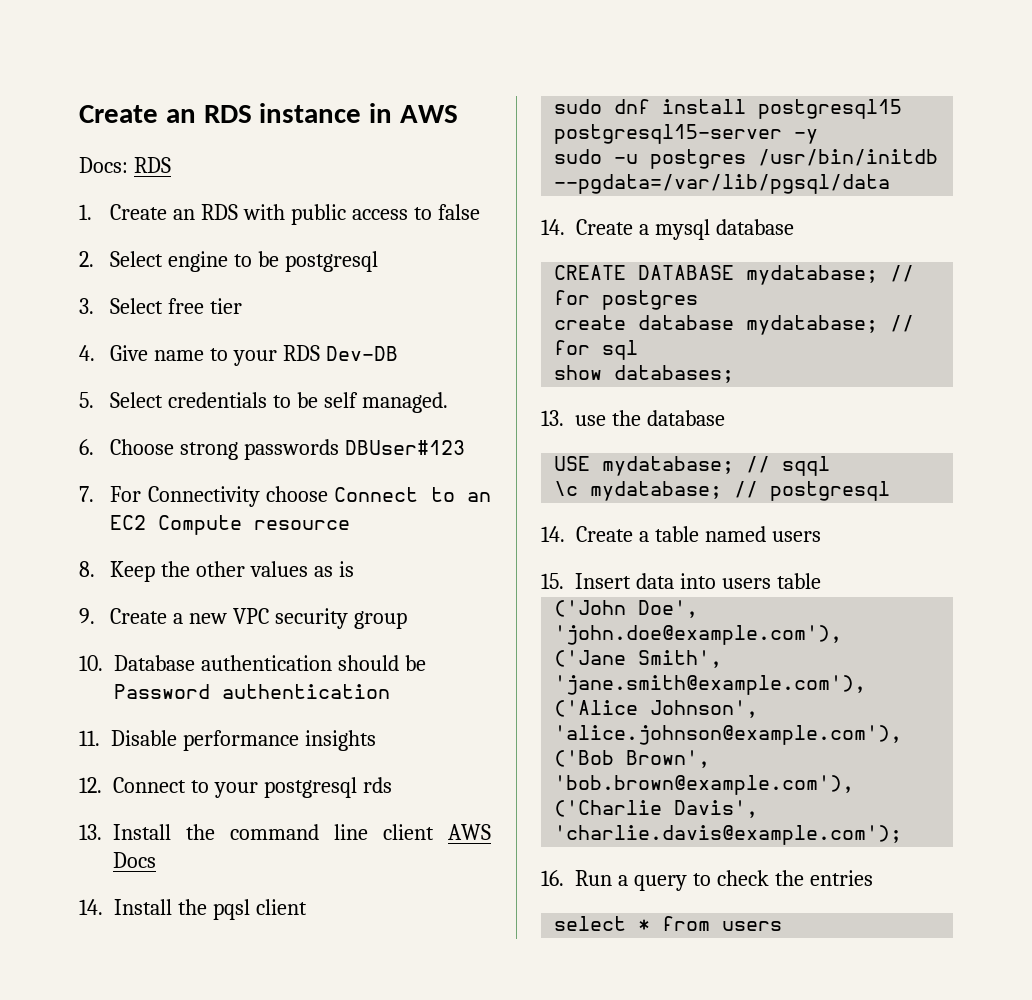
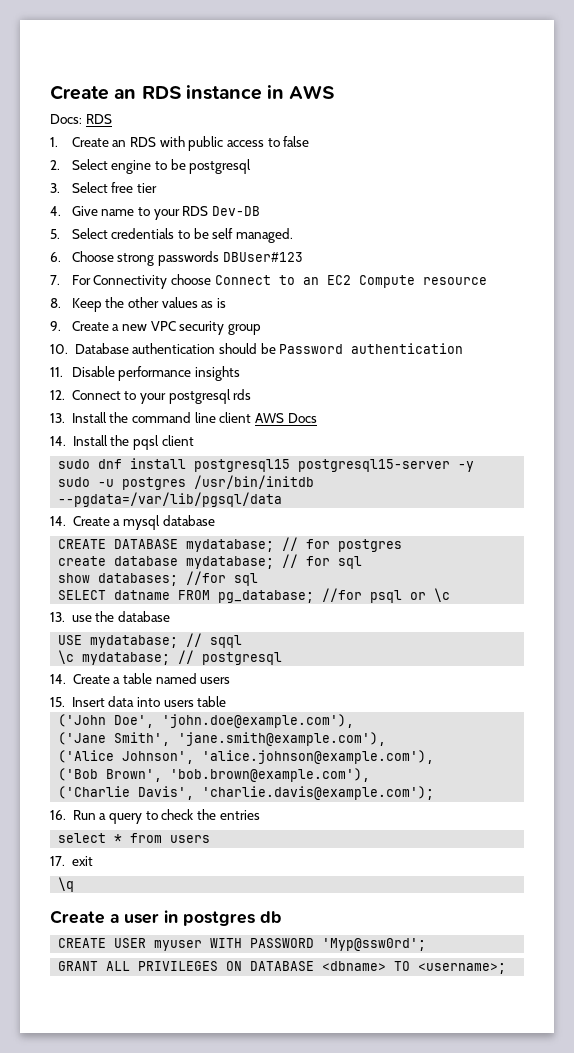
(735, 374) none -> [186,571,259,586] [58,588,451,603] //for sql // SELECT datname FROM pg_database; //for psql or \c
(783, 926) none -> [50,856,93,866] [58,877,75,892] [50,910,281,926] [58,938,427,951] [58,961,507,974] // 17. exit // \q // Create a user in postgres db // CREATE USER myuser WITH PASSWORD 'Myp@ssw0rd'; // GRANT ALL PRIVILEGES ON DATABASE <dbname> TO <username>;

